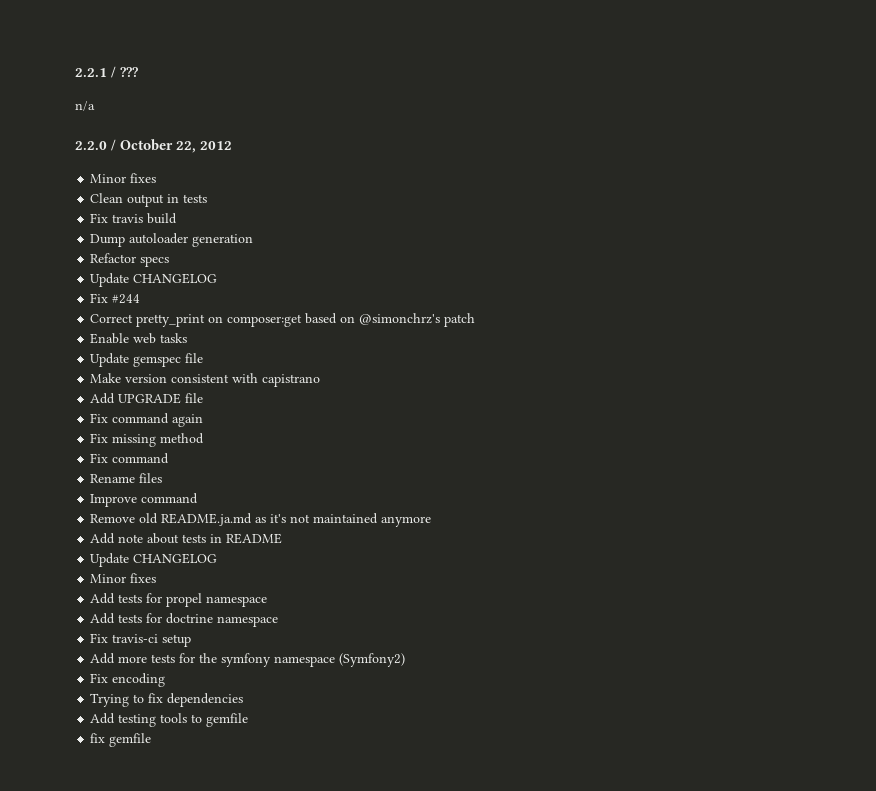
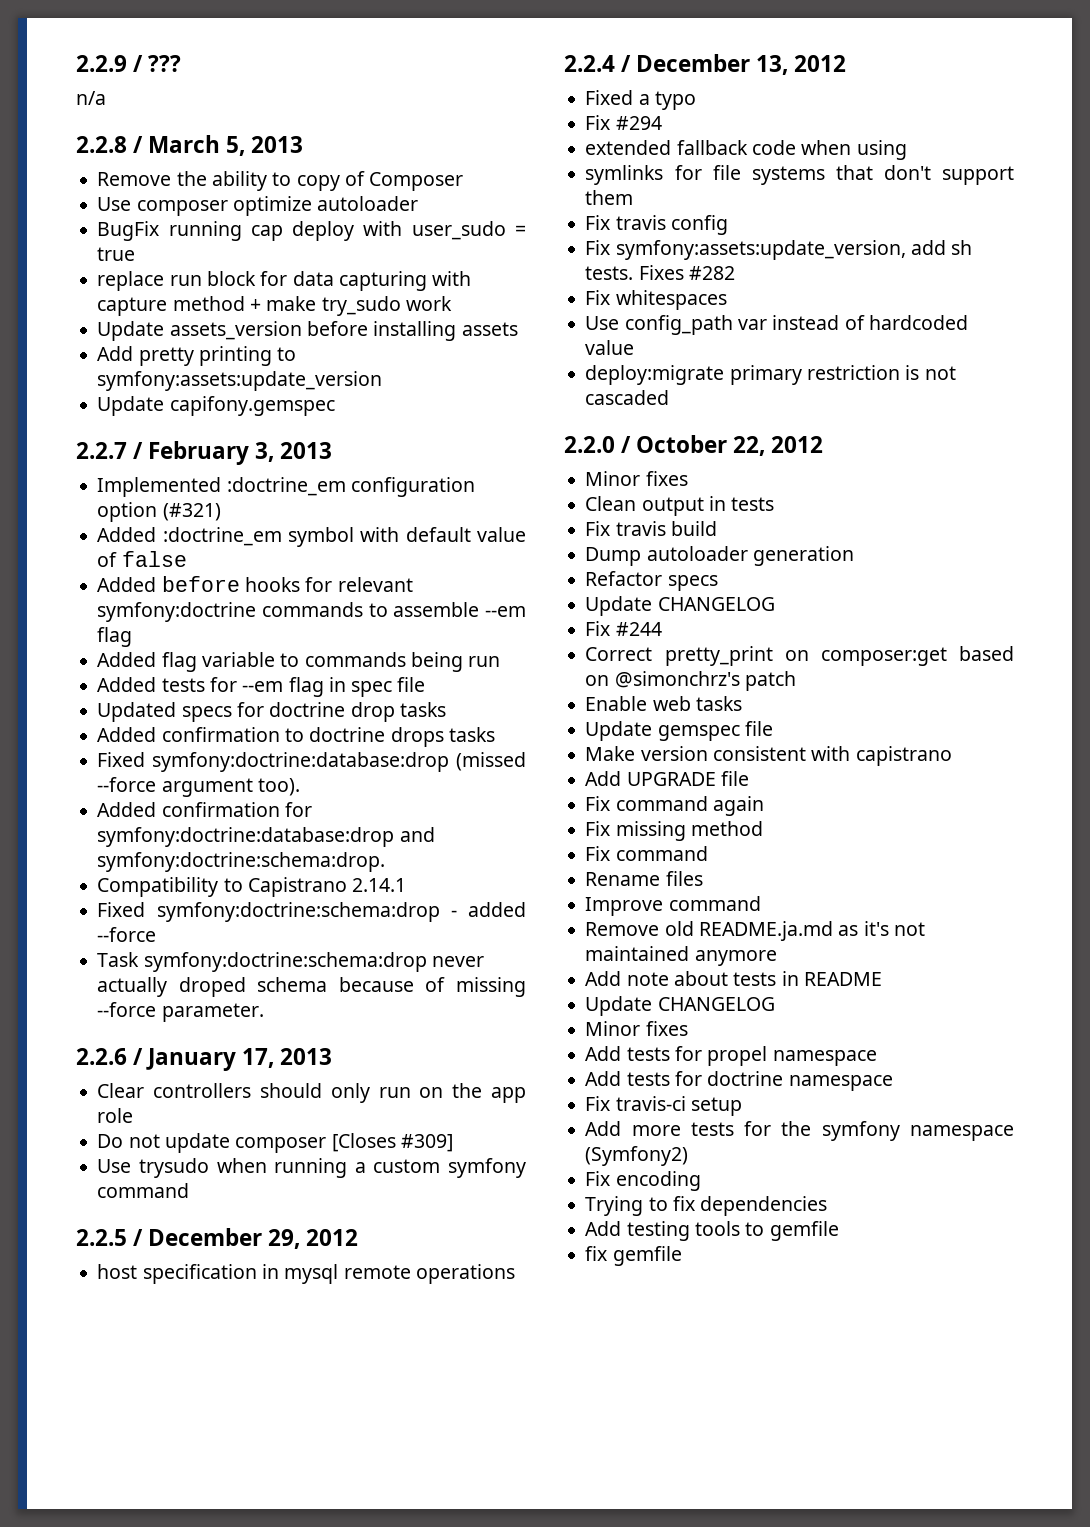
[75,68,107,77] 2.2.1 -> [76,55,127,72] 2.2.9
(95, 106) none -> [76,135,304,156] [97,171,464,191] [97,196,419,216] [97,221,526,241] [97,247,136,261] [97,271,472,291] [97,296,452,316] [97,321,518,341] [97,346,297,366] [97,371,383,391] [97,396,335,416] [76,441,333,465] [97,477,475,497] [97,502,221,522] [97,527,526,547] [97,551,187,567] [97,576,413,592] [97,602,526,622] [97,627,133,647] [97,652,501,672] [97,677,426,697] [97,702,446,722] [97,727,495,747] [97,752,526,772] [97,777,300,797] [97,802,312,817] [97,827,435,847] [97,852,386,872] [97,877,407,897] [97,902,526,922] [97,927,157,942] [97,952,484,972] [97,977,526,997] [97,1002,264,1022] [76,1048,333,1071] [97,1083,526,1103] [97,1108,134,1123] [97,1133,453,1153] [97,1158,526,1178] [97,1183,190,1198] [76,1228,359,1249] [97,1264,515,1284] [564,54,847,75] [585,90,696,110] [585,115,662,130] [585,140,907,160] [585,165,1014,185] [585,190,634,205] [585,215,728,235] [585,240,973,260] [585,265,735,280] [585,290,727,310] [585,315,968,335] [585,340,635,355] [585,365,956,385] [585,390,670,405] // 2.2.8 / March 5, 2013 // Remove the ability to copy of Composer // Use composer optimize autoloader // BugFix running cap deploy with user_sudo = true // replace run block for data capturing with capture method + make try_sudo work // Update assets_version before installing assets // Add pretty printing to symfony:assets:update_version // Update capifony.gemspec // 2.2.7 / February 3, 2013 // Implemented :doctrine_em configuration option (#321) // Added :doctrine_em symbol with default value of false // Added before hooks for relevant symfony:doctrine commands to assemble --em flag // Added flag variable to commands being run // Added tests for --em flag in spec file // Updated specs for doctrine drop tasks // Added confirmation to doctrine drops tasks // Fixed symfony:doctrine:database:drop (missed --force argument too). // Added confirmation for symfony:doctrine:database:drop and symfony:doctrine:schema:drop. // Compatibility to Capistrano 2.14.1 // Fixed symfony:doctrine:schema:drop - added --force // Task symfony:doctrine:schema:drop never actually droped schema because of missing --force parameter. // 2.2.6 / January 17, 2013 // Clear controllers should only run on the app role // Do not update composer [Closes #309] // Use trysudo when running a custom symfony command // 2.2.5 / December 29, 2012 // host specification in mysql remote operations // 2.2.4 / December 13, 2012 // Fixed a typo // Fix #294 // extended fallback code when using // symlinks for file systems that don't support them // Fix travis config // Fix symfony:assets:update_version, add sh tests. Fixes #282 // Fix whitespaces // Use config_path var instead of hardcoded value // deploy:migrate primary restriction is not cascaded

